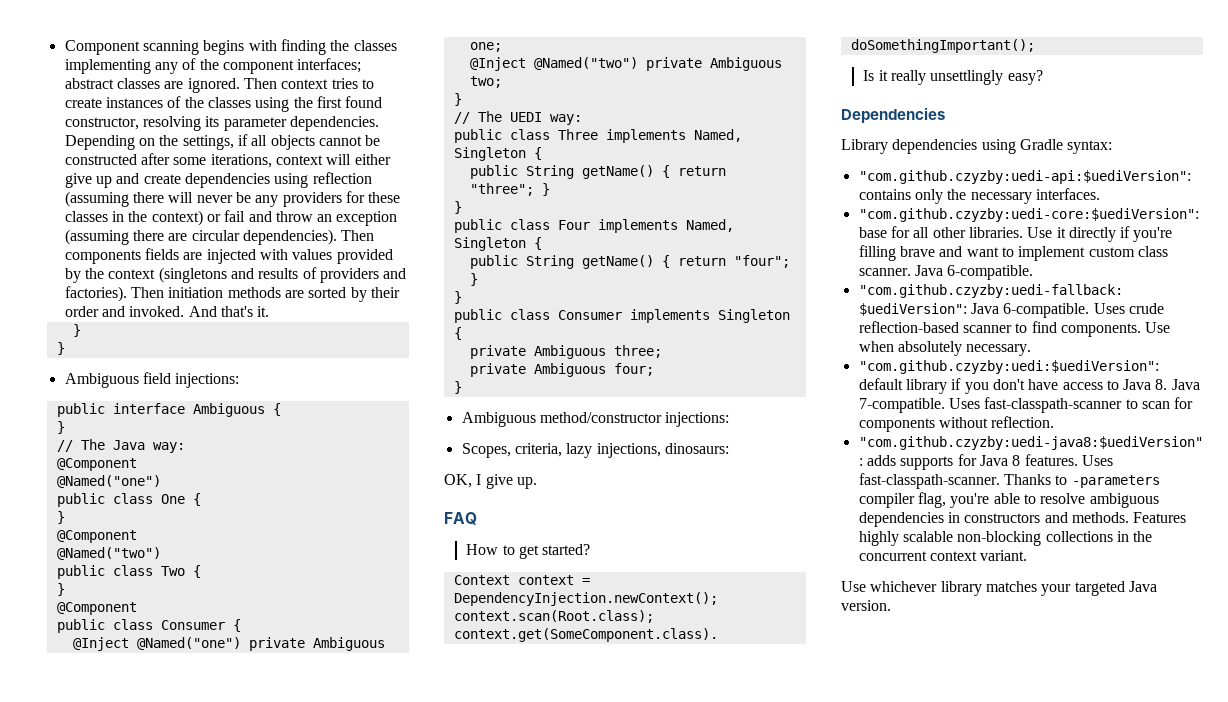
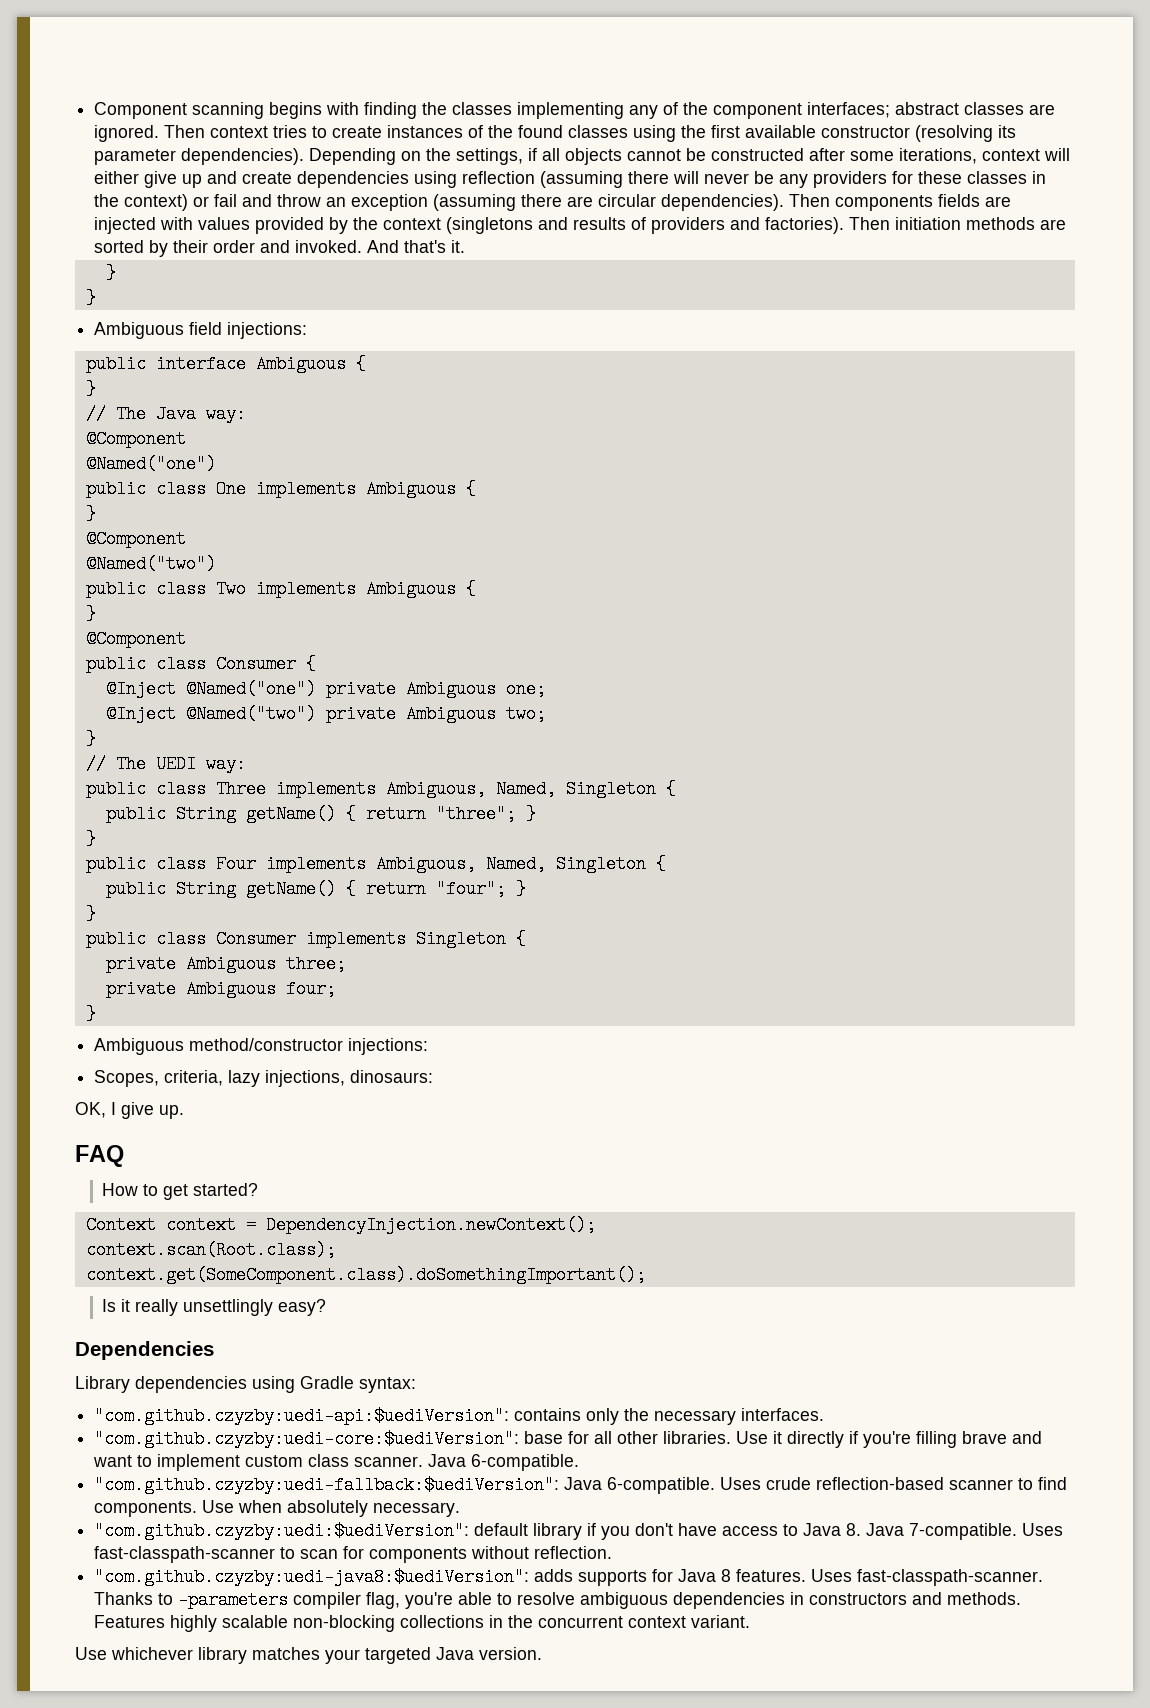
(204, 102) none -> [518,125,564,138] found
[345,96,383,108] [64,116,201,131] found constructor, resolving -> [745,125,994,142] available constructor (resolving
[289,116,379,131] dependencies. -> [181,148,305,165] dependencies).
(185, 499) none -> [255,480,456,498] implements Ambiguous
(185, 571) none -> [255,580,456,598] implements Ambiguous
(686, 136) none -> [385,780,486,798] Ambiguous,
(678, 226) none -> [375,855,476,873] Ambiguous,

